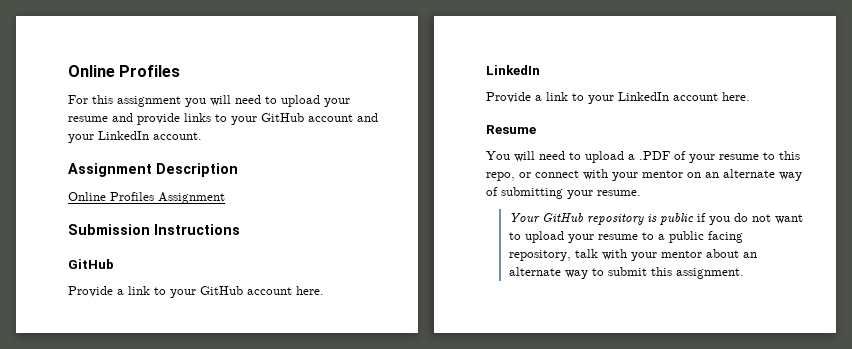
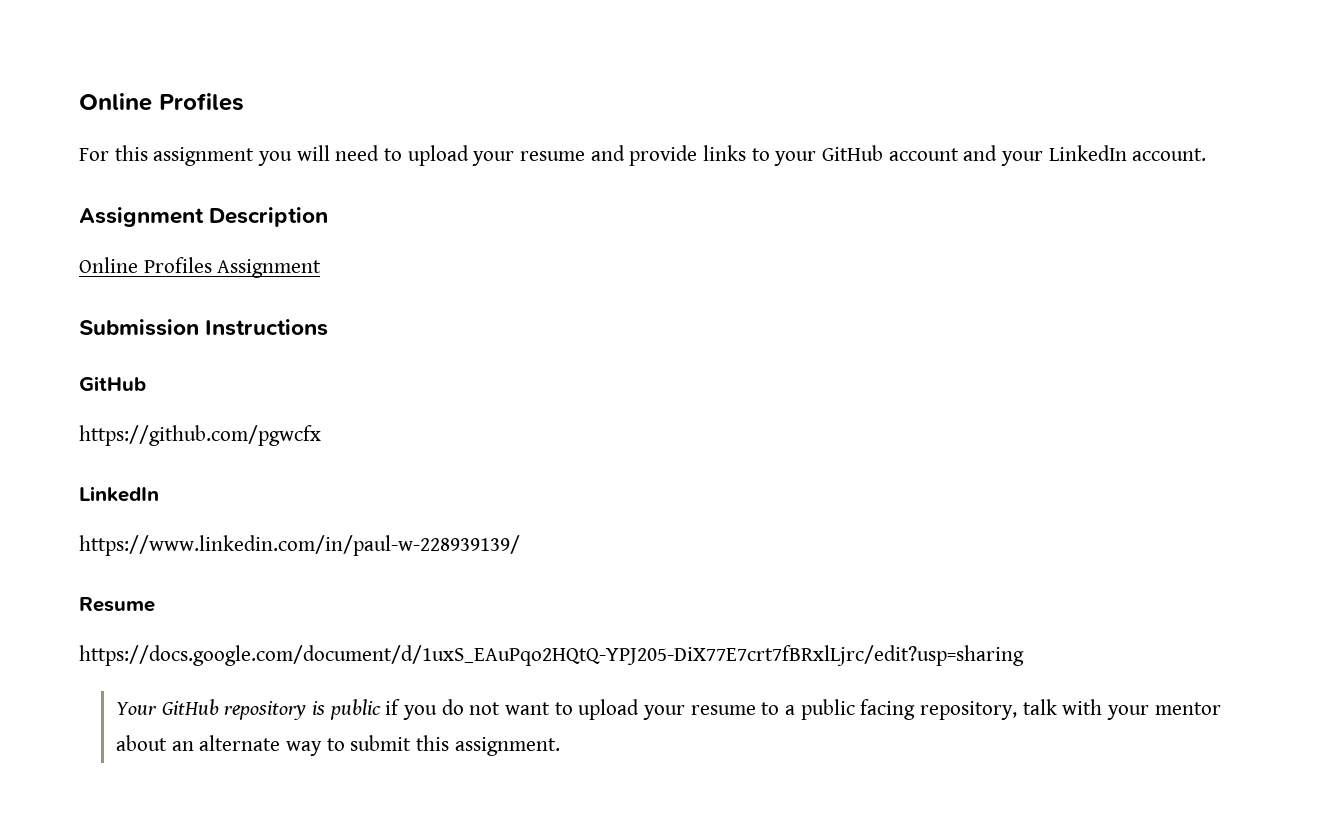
[68,286,324,298] [486,65,540,75] [486,92,750,104] [486,125,536,134] [486,151,800,163] [486,169,802,181] [486,187,641,199] Provide a link to your GitHub account here. // LinkedIn // Provide a link to your LinkedIn account here. // Resume // You will need to upload a .PDF of your resume to this repo, or connect with your mentor on an alternate way of submitting your resume. -> [79,425,321,446] [79,486,159,502] [79,535,520,556] [79,597,155,612] [79,645,1024,666] https://github.com/pgwcfx // LinkedIn // https://www.linkedin.com/in/paul-w-228939139/ // Resume // https://docs.google.com/document/d/1uxS_EAuPqo2HQtQ-YPJ205-DiX77E7crt7fBRxlLjrc/edit?usp=sharing

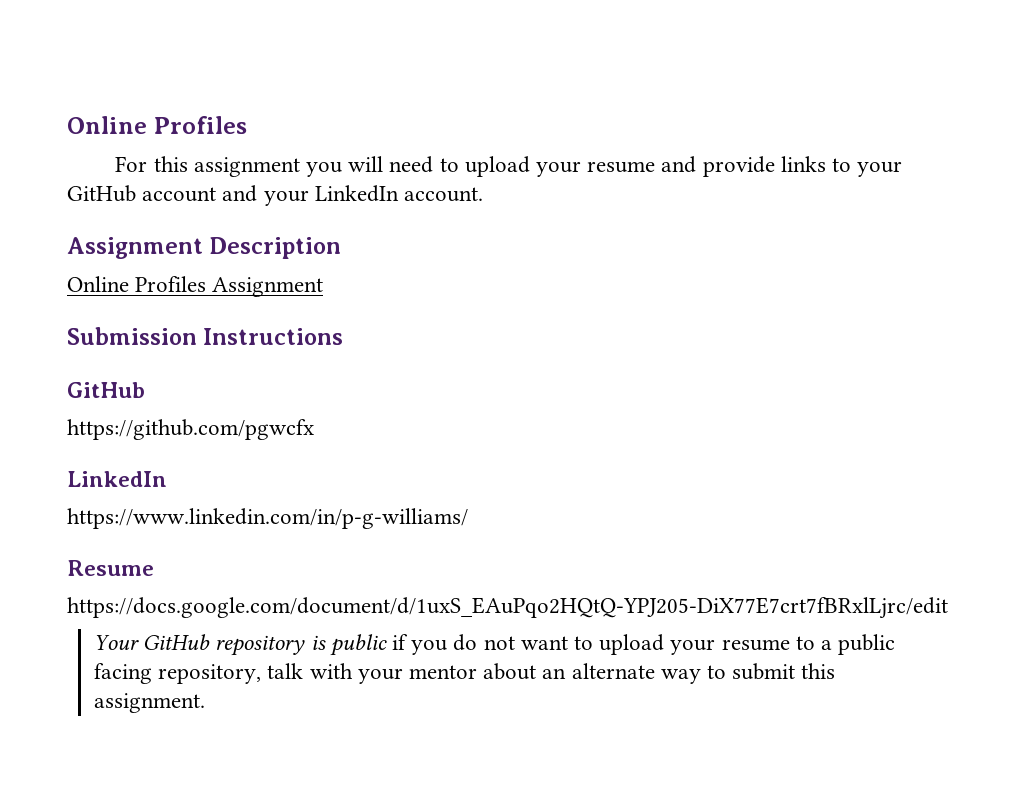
[79,535,520,556] https://www.linkedin.com/in/paul-w-228939139/ -> [67,508,468,529] https://www.linkedin.com/in/p-g-williams/
[79,645,1024,666] https://docs.google.com/document/d/1uxS_EAuPqo2HQtQ-YPJ205-DiX77E7crt7fBRxlLjrc/edit?usp=sharing -> [67,597,948,619] https://docs.google.com/document/d/1uxS_EAuPqo2HQtQ-YPJ205-DiX77E7crt7fBRxlLjrc/edit

